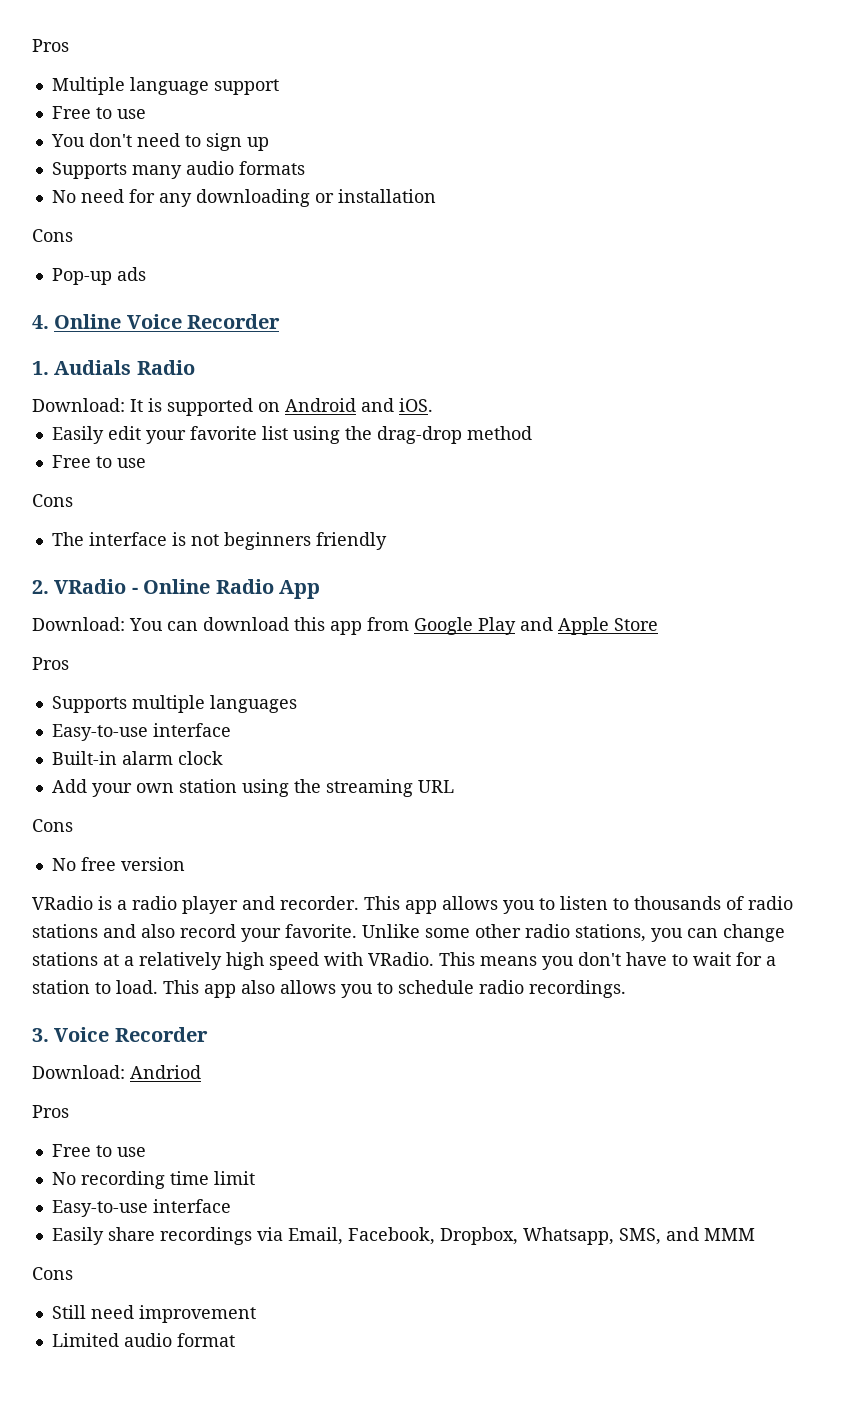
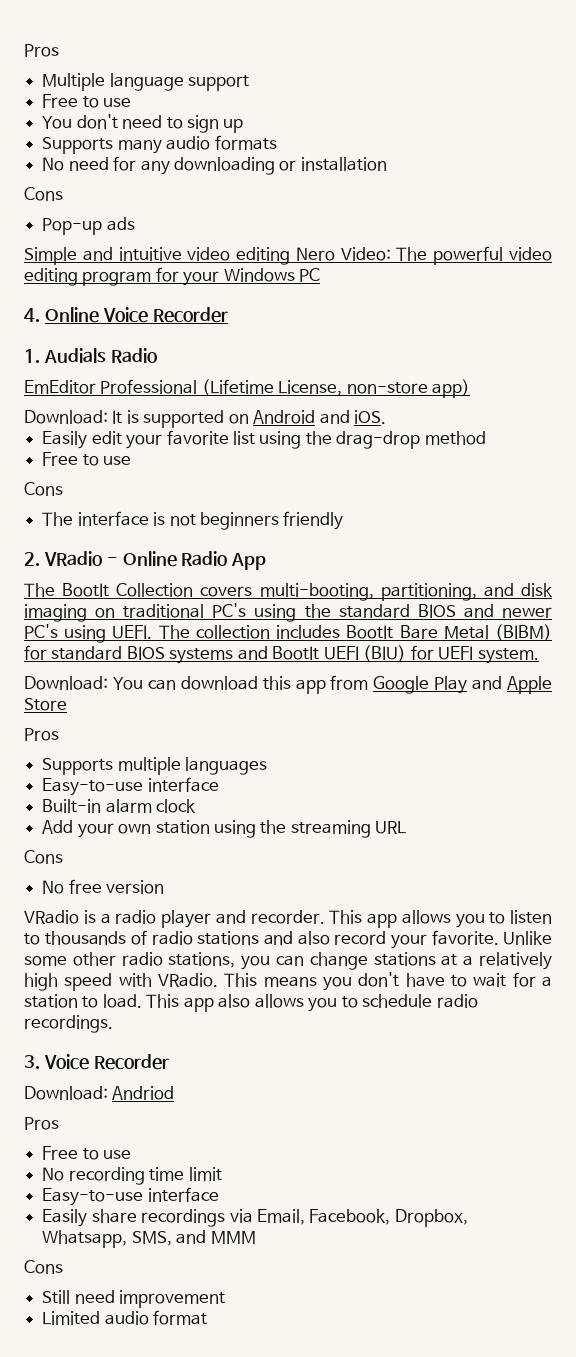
(146, 274) none -> [24,246,553,265] [24,267,321,286] // Simple and intuitive video editing Nero Video: The powerful video editing program for your Windows PC
(195, 367) none -> [24,379,471,398] // EmEditor Professional (Lifetime License, non-store app)
(320, 589) none -> [24,583,553,601] [24,603,552,622] [24,624,552,643] [24,645,539,664] // The BootIt Collection covers multi-booting, partitioning, and disk imaging on traditional PC's using the standard BIOS and newer PC's using UEFI. The collection includes BootIt Bare Metal (BIBM) for standard BIOS systems and BootIt UEFI (BIU) for UEFI system.

